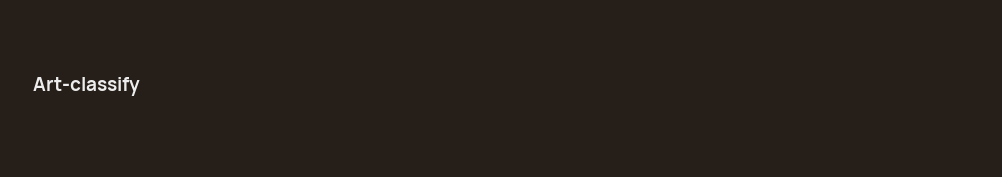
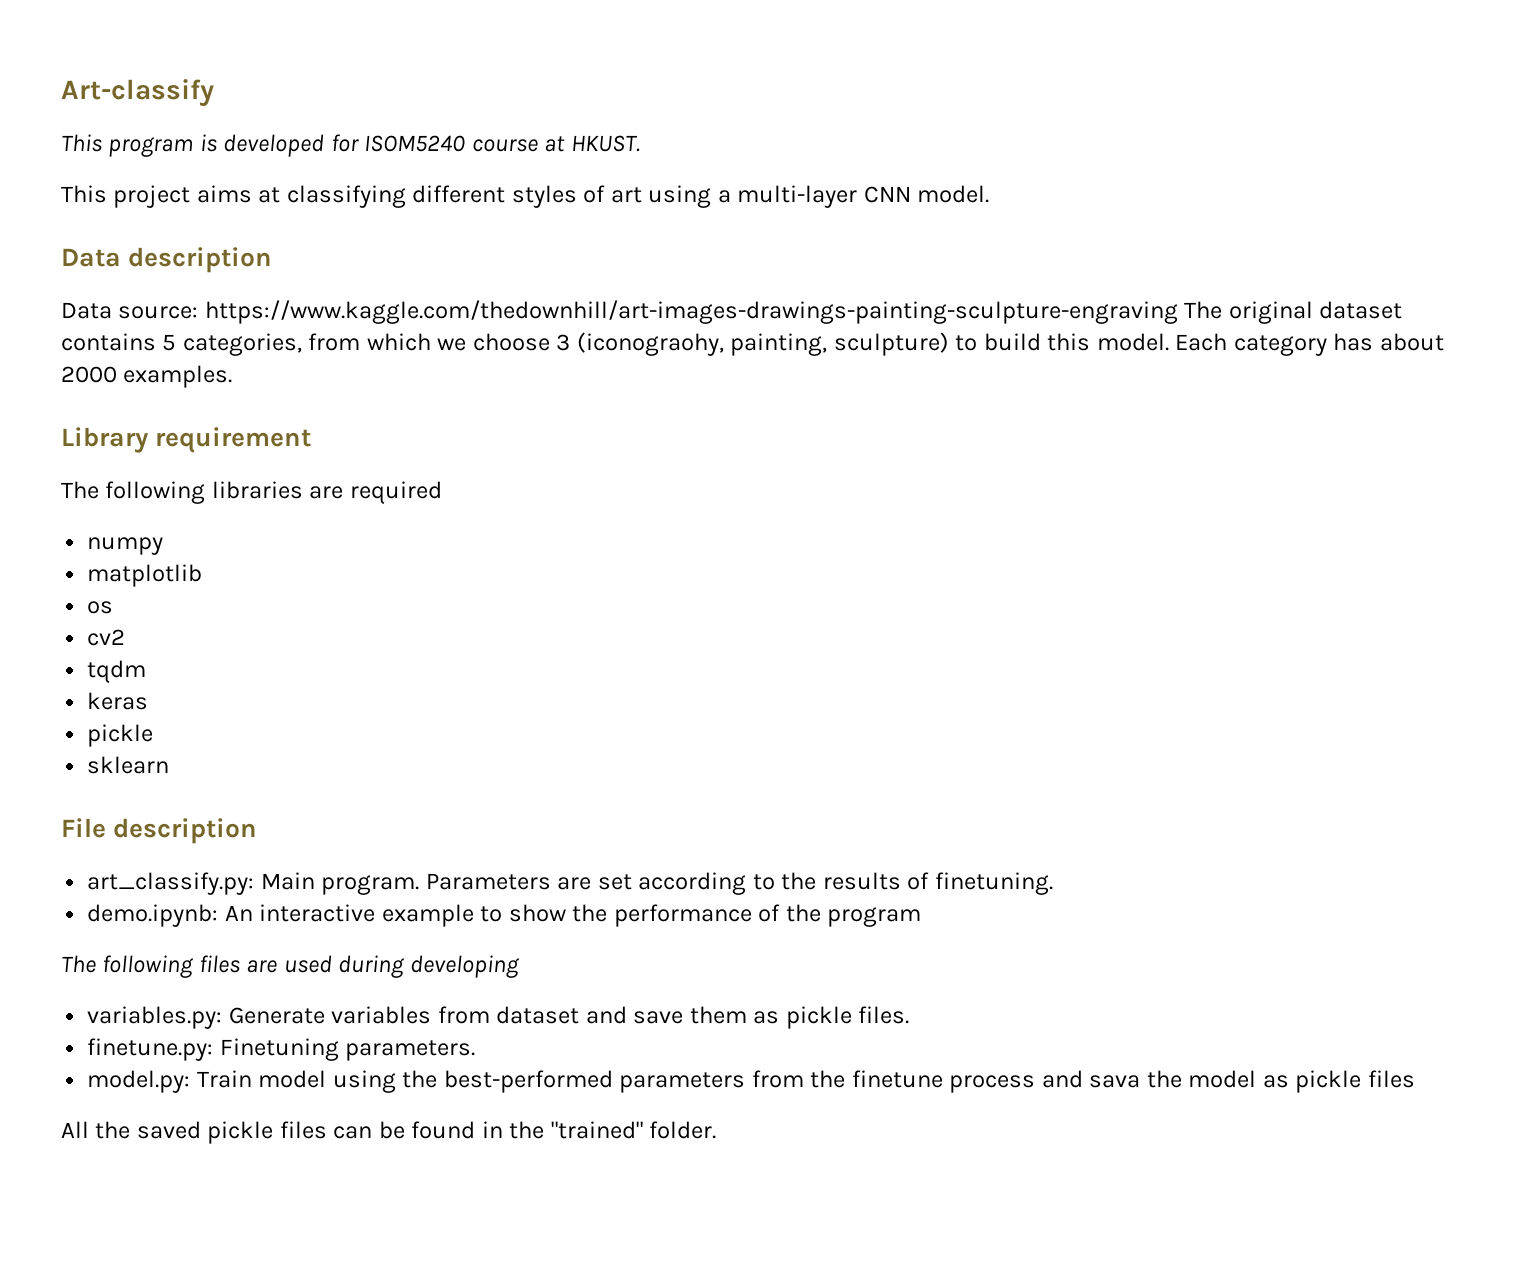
(140, 86) none -> [61,134,640,157] [61,185,990,208] [61,247,273,273] [61,300,1403,324] [61,332,1444,356] [61,365,233,388] [61,427,312,453] [61,481,442,504] [87,537,164,555] [87,564,203,587] [87,601,114,614] [87,629,126,646] [87,660,147,683] [87,692,149,710] [87,724,154,747] [87,756,170,774] [61,818,258,844] [87,872,1053,895] [87,904,922,927] [61,955,519,978] [87,1006,910,1029] [87,1038,476,1061] [87,1070,1415,1093] [61,1121,717,1144] // This program is developed for ISOM5240 course at HKUST. // This project aims at classifying different styles of art using a multi-layer CNN model. // Data description // Data source: https://www.kaggle.com/thedownhill/art-images-drawings-painting-sculpture-engraving The original dataset contains 5 categories, from which we choose 3 (iconograohy, painting, sculpture) to build this model. Each category has about 2000 examples. // Library requirement // The following libraries are required // numpy // matplotlib // os // cv2 // tqdm // keras // pickle // sklearn // File description // art_classify.py: Main program. Parameters are set according to the results of finetuning. // demo.ipynb: An interactive example to show the performance of the program // The following files are used during developing // variables.py: Generate variables from dataset and save them as pickle files. // finetune.py: Finetuning parameters. // model.py: Train model using the best-performed parameters from the finetune process and sava the model as pickle files // All the saved pickle files can be found in the "trained" folder.

